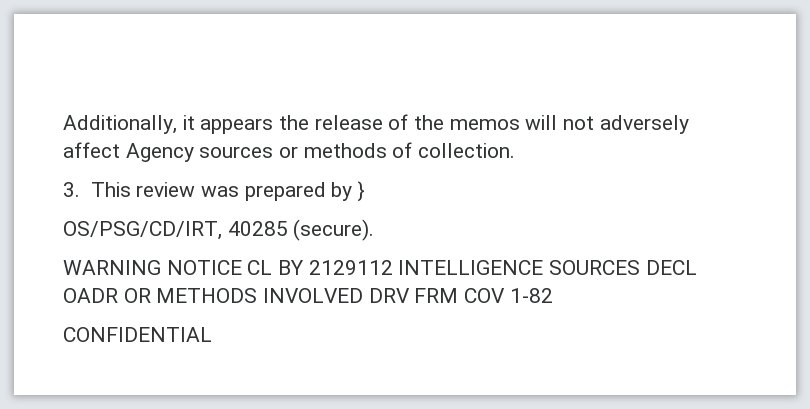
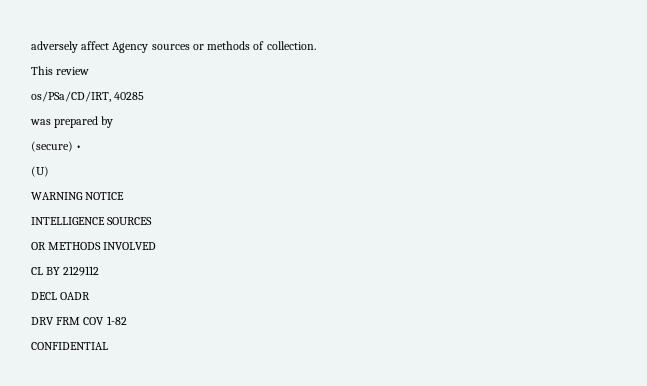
[63,114,595,134] Additionally, it appears the release of the memos will not -> (31, 47) none
[63,182,80,197] 3. -> (316, 45) none
(196, 189) none -> [31,91,145,102] // os/PSa/CD/IRT, 40285 //
[357,181,366,202] [63,219,375,241] [63,260,242,275] } // OS/PSG/CD/IRT, 40285 (secure). // WARNING NOTICE -> [31,141,82,152] [31,166,49,177] [31,192,125,200] [31,217,153,225] [31,242,157,250] // (secure) • // (U) // WARNING NOTICE // INTELLIGENCE SOURCES // OR METHODS INVOLVED //
[398,260,641,275] INTELLIGENCE SOURCES -> (100, 271) //
[123,288,364,303] OR METHODS INVOLVED -> (91, 296) //

